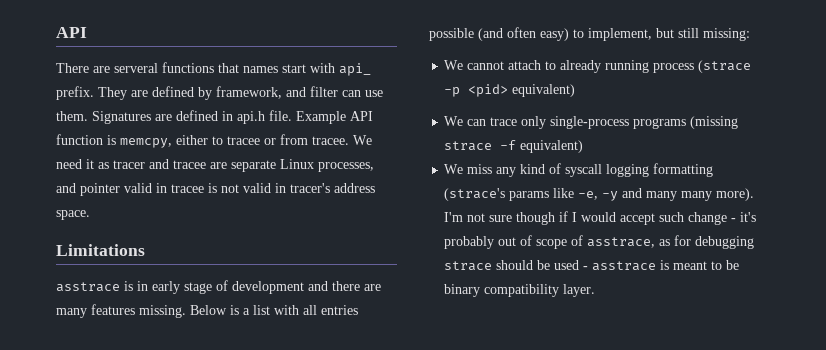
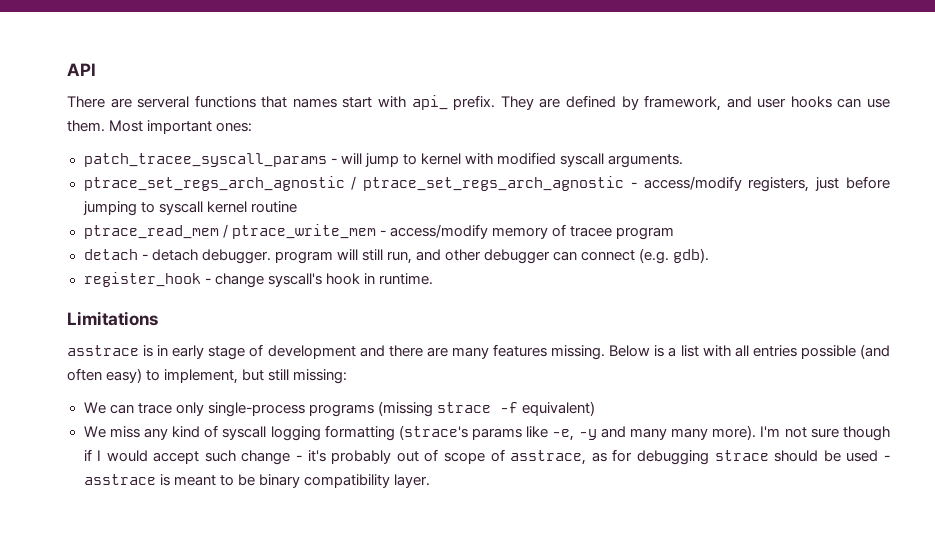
[310,86,338,97] filter -> [757,96,832,108] user hooks
[92,110,373,124] [56,134,372,148] [56,159,374,172] [56,183,375,196] [56,210,90,220] Signatures are defined in api.h file. Example API function is memcpy, either to tracee or from tracee. We need it as tracer and tracee are separate Linux processes, and pointer valid in tracee is not valid in tracer's address space. -> [109,120,253,134] [83,152,683,168] [83,176,891,192] [82,201,297,216] [83,224,674,240] [83,248,710,264] [83,272,433,288] Most important ones: // patch_tracee_syscall_params - will jump to kernel with modified syscall arguments. // ptrace_set_regs_arch_agnostic / ptrace_set_regs_arch_agnostic - access/modify registers, just before jumping to syscall kernel routine // ptrace_read_mem / ptrace_write_mem - access/modify memory of tracee program // detach - detach debugger. program will still run, and other debugger can connect (e.g. gdb). // register_hook - change syscall's hook in runtime.
[444,60,752,73] [444,84,576,97] // We cannot attach to already running process (strace -p <pid> equivalent) -> (348, 376) none

